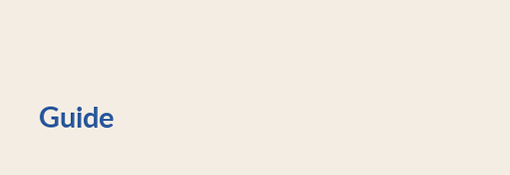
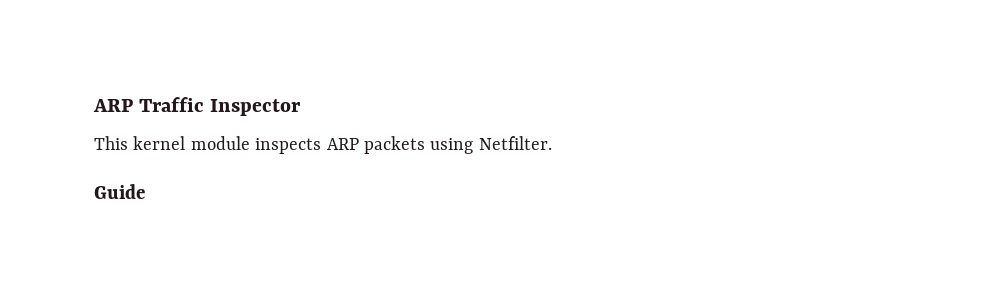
(38, 117) none -> [93,97,302,116] [94,136,552,154] ARP Traffic Inspector // This kernel module inspects ARP packets using Netfilter. //

